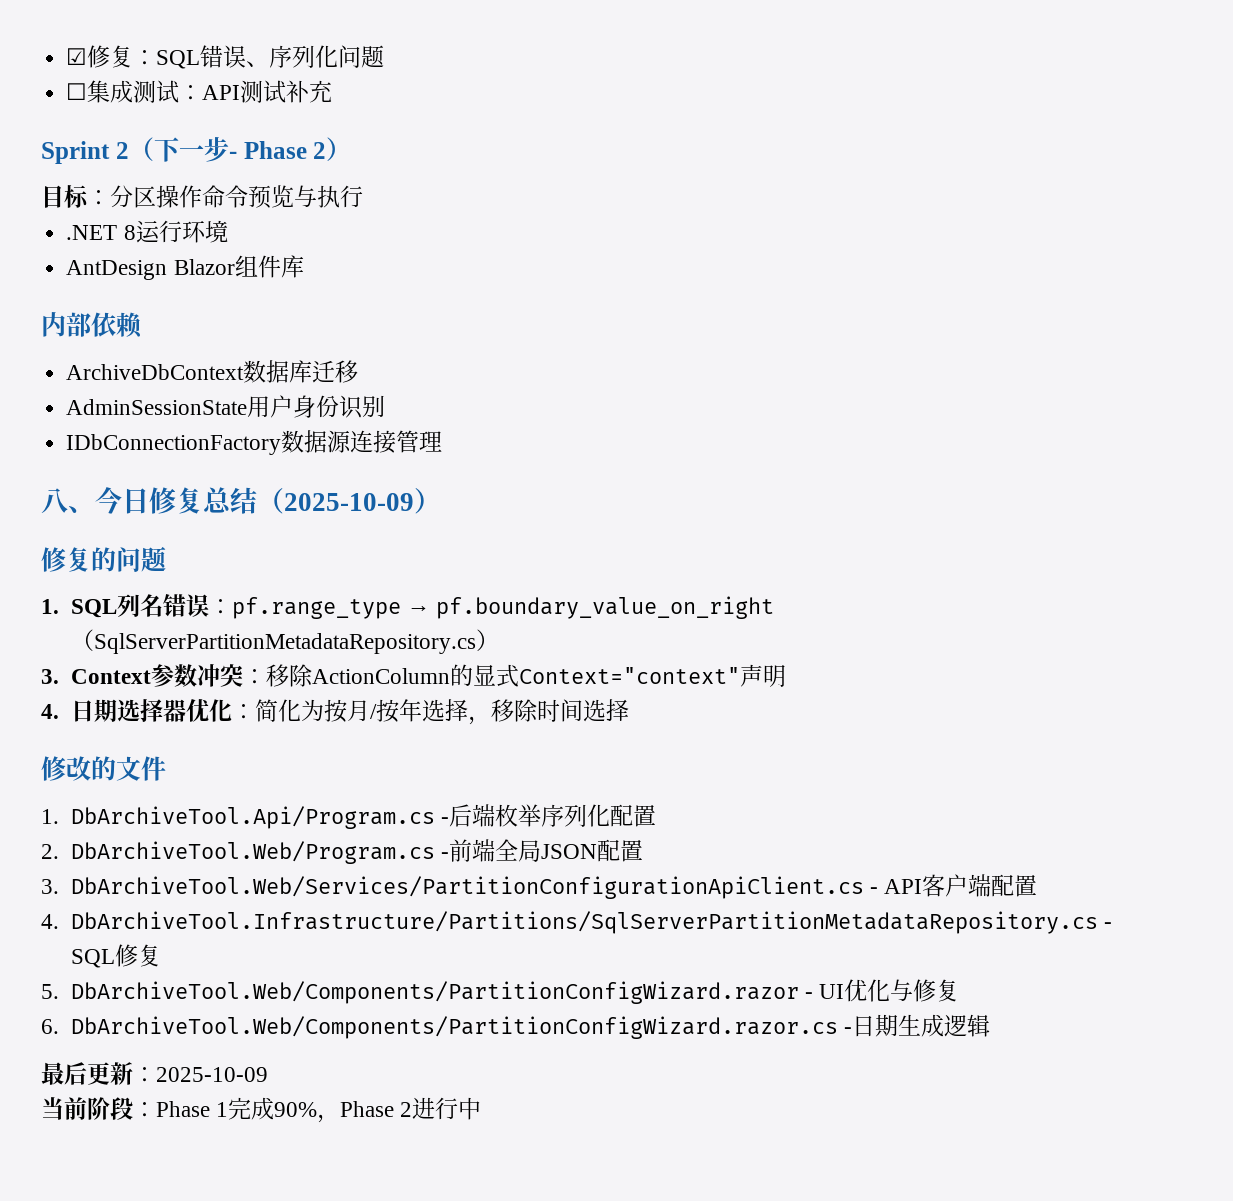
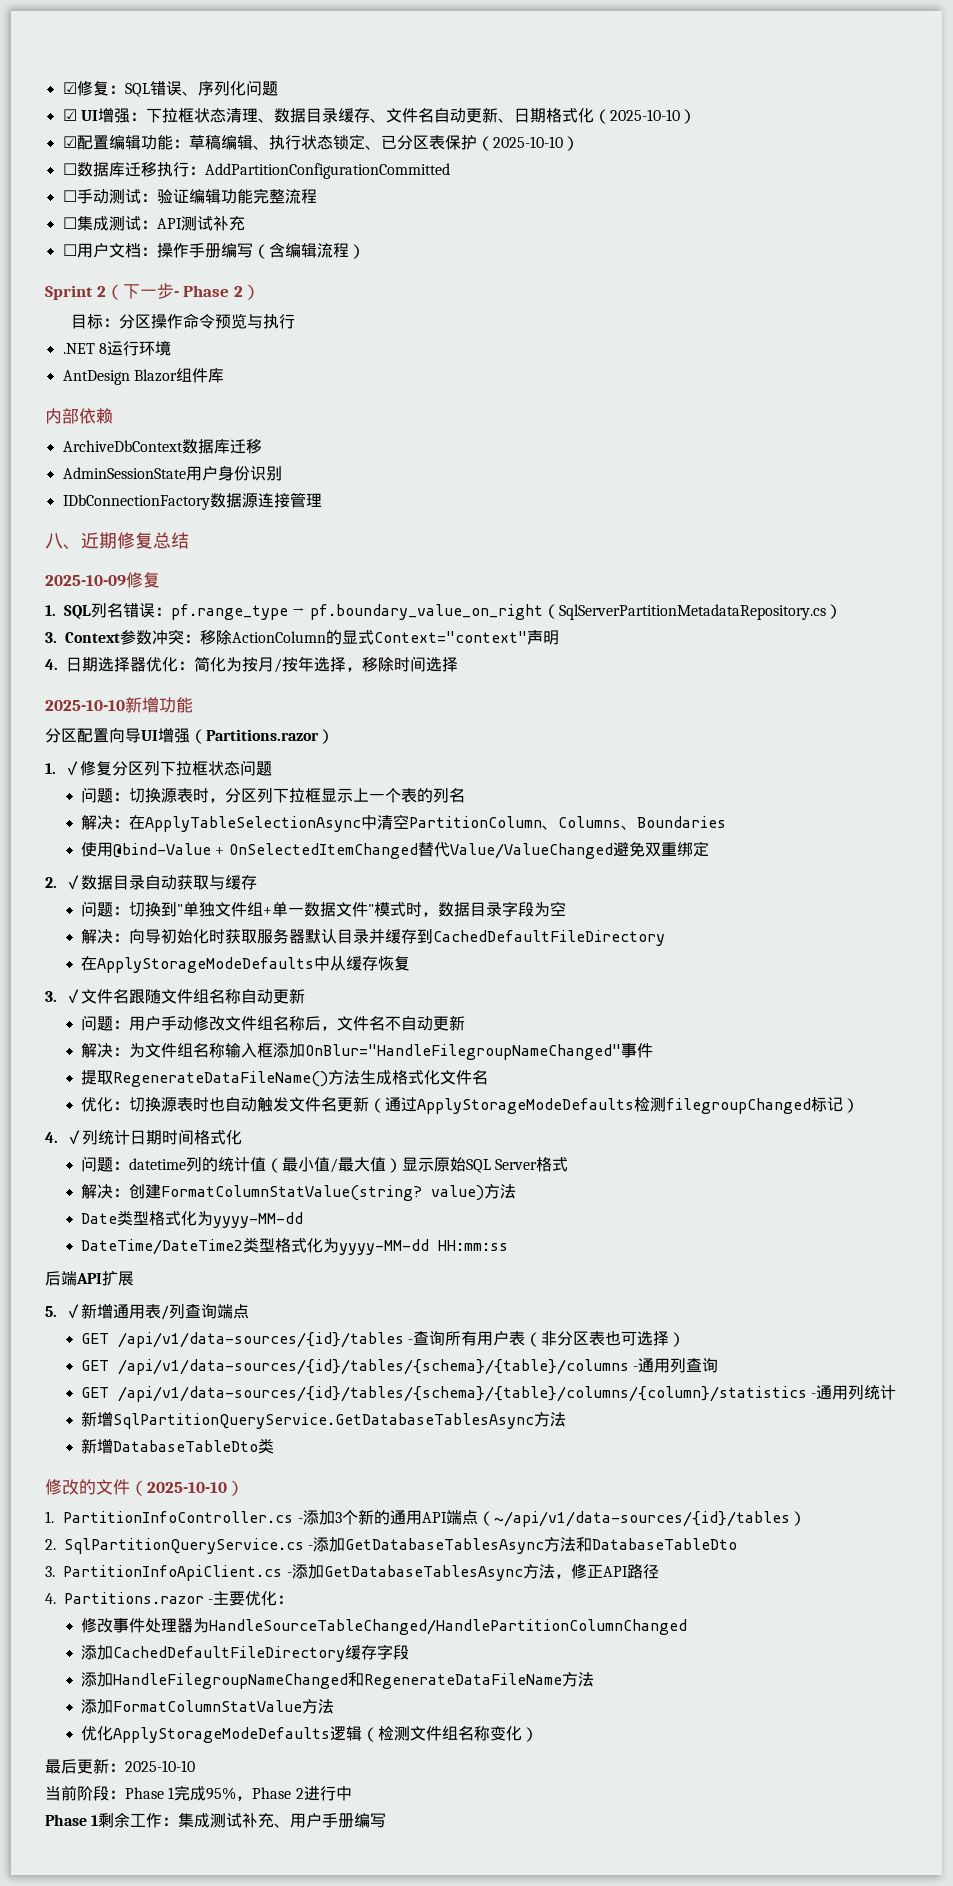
(385, 56) none -> [62,107,696,124] [62,134,579,151] [62,162,450,179] [62,188,317,204] // ☑ UI增强：下拉框状态清理、数据目录缓存、文件名自动更新、日期格式化（2025-10-10） // ☑配置编辑功能：草稿编辑、执行状态锁定、已分区表保护（2025-10-10） // ☐数据库迁移执行：AddPartitionConfigurationCommitted // ☐手动测试：验证编辑功能完整流程
(333, 91) none -> [62,243,365,259] // ☐用户文档：操作手册编写（含编辑流程）
[95,487,149,514] 今日 -> [81,532,117,549] 近期
[257,488,441,514] [41,546,166,572] （2025-10-09） // 修复的问题 -> [45,572,160,588] // 2025-10-09修复
(629, 710) none -> [45,697,193,713] [45,727,334,744] [45,760,272,776] [80,787,465,803] [80,814,726,832] [80,841,709,859] [45,875,257,890] [80,901,566,917] [80,928,665,946] [80,956,410,973] [45,988,305,1004] [80,1015,465,1031] [80,1043,653,1060] [80,1070,488,1087] [80,1096,859,1114] [45,1129,242,1145] [80,1156,569,1173] [80,1184,516,1201] [80,1210,303,1228] [80,1237,508,1255] [45,1271,134,1286] [45,1303,249,1320] [80,1330,686,1348] [80,1357,719,1375] [80,1385,897,1402] [80,1411,566,1429] [80,1438,274,1454] // 2025-10-10新增功能 // 分区配置向导UI增强（Partitions.razor） // 1. ✓修复分区列下拉框状态问题 // 问题：切换源表时，分区列下拉框显示上一个表的列名 // 解决：在ApplyTableSelectionAsync中清空PartitionColumn、Columns、Boundaries // 使用@bind-Value + OnSelectedItemChanged替代Value/ValueChanged避免双重绑定 // 2. ✓数据目录自动获取与缓存 // 问题：切换到"单独文件组+单一数据文件"模式时，数据目录字段为空 // 解决：向导初始化时获取服务器默认目录并缓存到CachedDefaultFileDirectory // 在ApplyStorageModeDefaults中从缓存恢复 // 3. ✓文件名跟随文件组名称自动更新 // 问题：用户手动修改文件组名称后，文件名不自动更新 // 解决：为文件组名称输入框添加OnBlur="HandleFilegroupNameChanged"事件 // 提取RegenerateDataFileName()方法生成格式化文件名 // 优化：切换源表时也自动触发文件名更新（通过ApplyStorageModeDefaults检测filegroupChanged标记） // 4. ✓列统计日期时间格式化 // 问题：datetime列的统计值（最小值/最大值）显示原始SQL Server格式 // 解决：创建FormatColumnStatValue(string? value)方法 // Date类型格式化为yyyy-MM-dd // DateTime/DateTime2类型格式化为yyyy-MM-dd HH:mm:ss // 后端API扩展 // 5. ✓新增通用表/列查询端点 // GET /api/v1/data-sources/{id}/tables -查询所有用户表（非分区表也可选择） // GET /api/v1/data-sources/{id}/tables/{schema}/{table}/columns -通用列查询 // GET /api/v1/data-sources/{id}/tables/{schema}/{table}/columns/{column}/statistics -通用列统计 // 新增SqlPartitionQueryService.GetDatabaseTablesAsync方法 // 新增DatabaseTableDto类
[41,804,656,829] [41,839,643,864] [41,874,1037,899] [41,911,1112,934] [70,944,161,968] [41,979,959,1004] [41,1014,990,1039] // 1. DbArchiveTool.Api/Program.cs -后端枚举序列化配置 // 2. DbArchiveTool.Web/Program.cs -前端全局JSON配置 // 3. DbArchiveTool.Web/Services/PartitionConfigurationApiClient.cs - API客户端配置 // 4. DbArchiveTool.Infrastructure/Partitions/SqlServerPartitionMetadataRepository.cs - SQL修复 // 5. DbArchiveTool.Web/Components/PartitionConfigWizard.razor - UI优化与修复 // 6. DbArchiveTool.Web/Components/PartitionConfigWizard.razor.cs -日期生成逻辑 -> [130,1480,244,1496] [45,1509,806,1527] [45,1537,738,1554] [45,1563,659,1581] [45,1591,294,1606] [80,1617,687,1635] [80,1644,409,1662] [80,1672,594,1689] [80,1699,334,1714] [80,1726,538,1743] （2025-10-10） // 1. PartitionInfoController.cs -添加3个新的通用API端点（~/api/v1/data-sources/{id}/tables） // 2. SqlPartitionQueryService.cs -添加GetDatabaseTablesAsync方法和DatabaseTableDto // 3. PartitionInfoApiClient.cs -添加GetDatabaseTablesAsync方法，修正API路径 // 4. Partitions.razor -主要优化： // 修改事件处理器为HandleSourceTableChanged/HandlePartitionColumnChanged // 添加CachedDefaultFileDirectory缓存字段 // 添加HandleFilegroupNameChanged和RegenerateDataFileName方法 // 添加FormatColumnStatValue方法 // 优化ApplyStorageModeDefaults逻辑（检测文件组名称变化）
[156,1067,268,1082] 2025-10-09 -> [125,1760,195,1772] 2025-10-10
[274,1102,318,1117] 90% -> [206,1787,237,1800] 95%
(482, 1108) none -> [45,1813,387,1828] // Phase 1剩余工作：集成测试补充、用户手册编写

